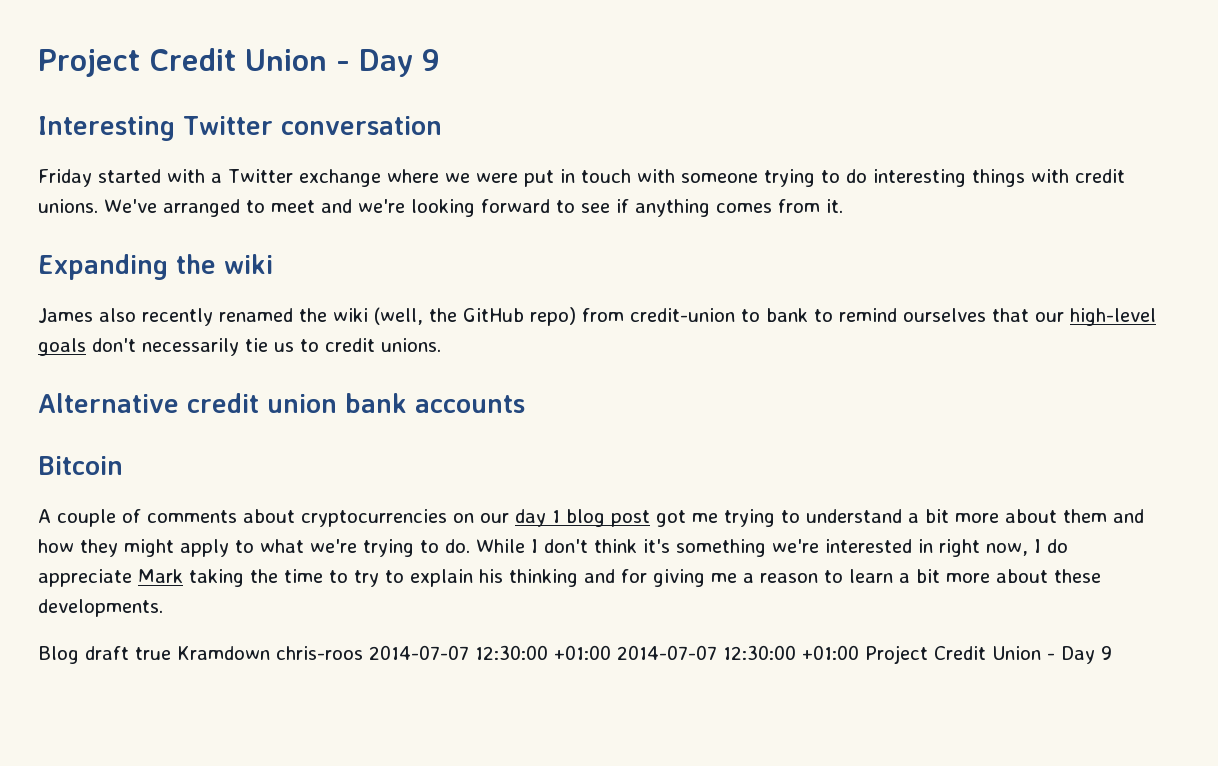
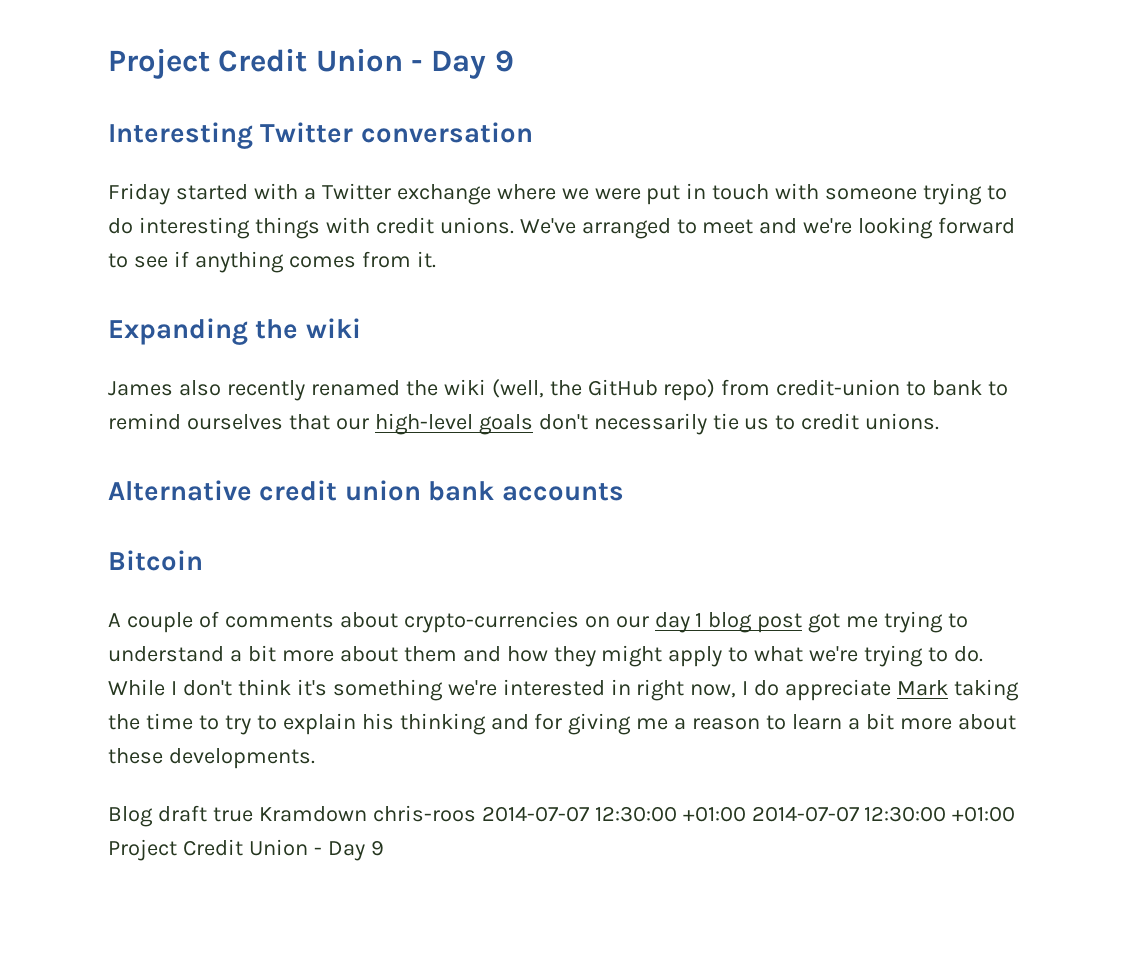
[301,509,447,527] cryptocurrencies -> [403,611,579,633] crypto-currencies

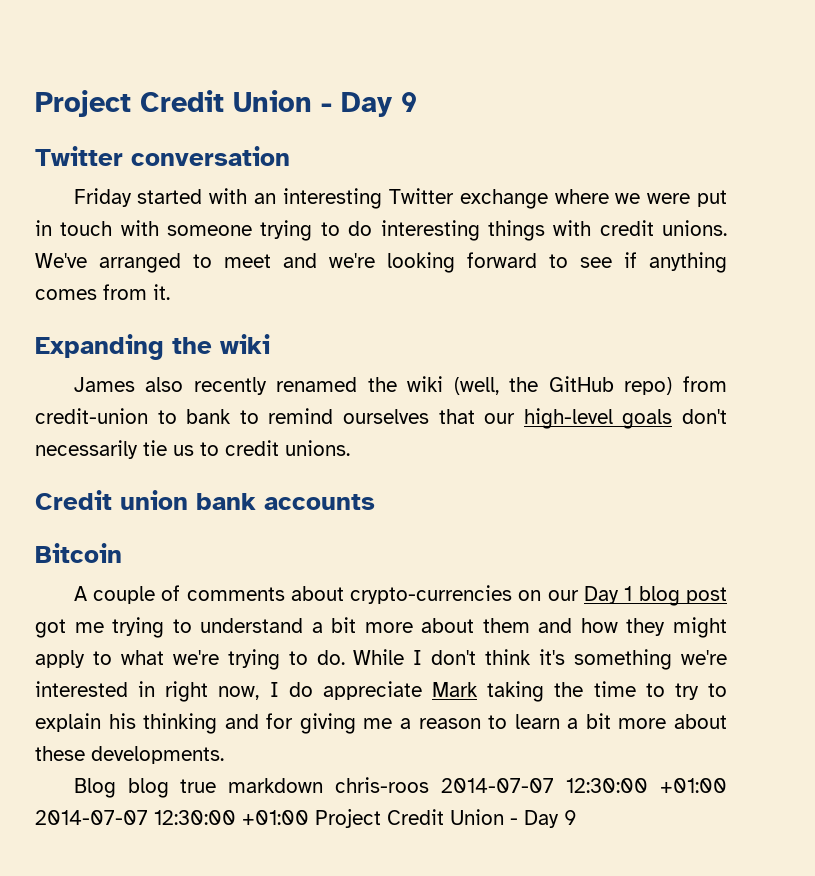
[108,122,253,149] Interesting -> (417, 102) none
[303,188,316,200] a -> [254,188,382,209] an interesting
[108,480,338,501] Alternative credit -> [35,490,112,510] Credit
[654,612,690,633] day -> [584,586,620,604] Day
[157,805,367,822] draft true Kramdown -> [127,778,324,798] blog true markdown

